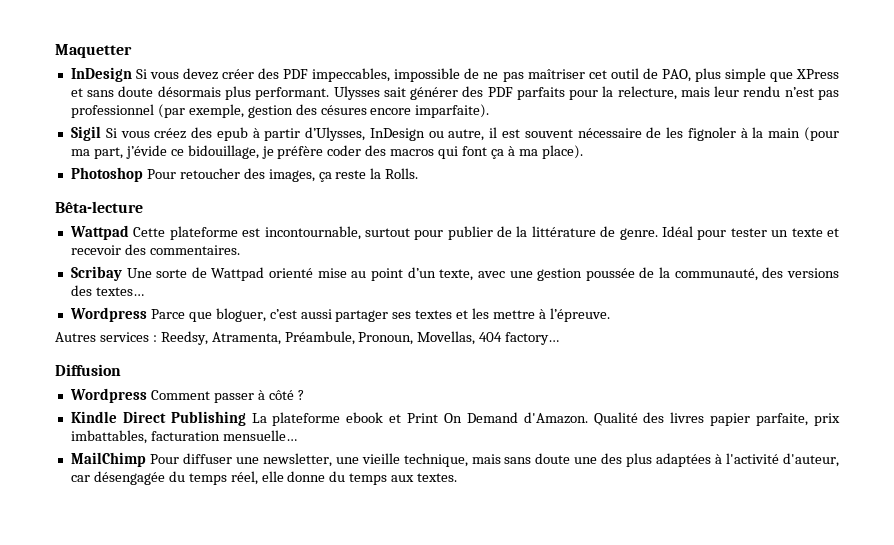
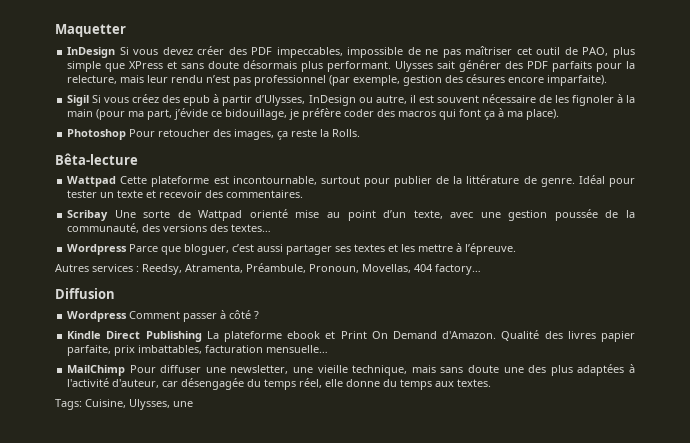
(458, 477) none -> [55,399,193,410] // Tags: Cuisine, Ulysses, une

